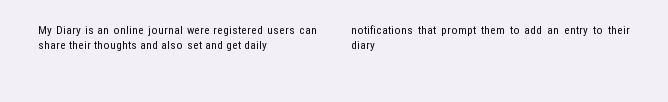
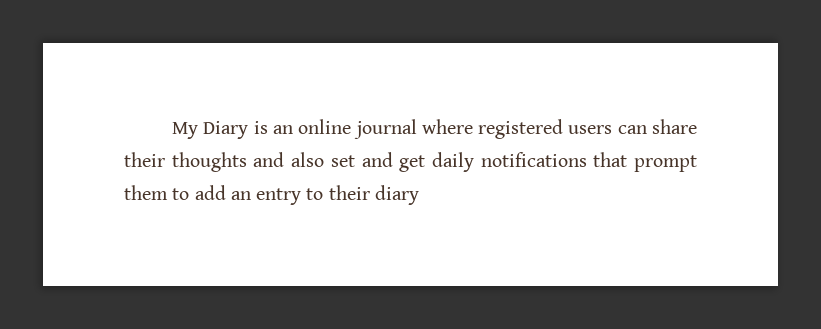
[186,27,210,34] were -> [421,119,473,134] where

